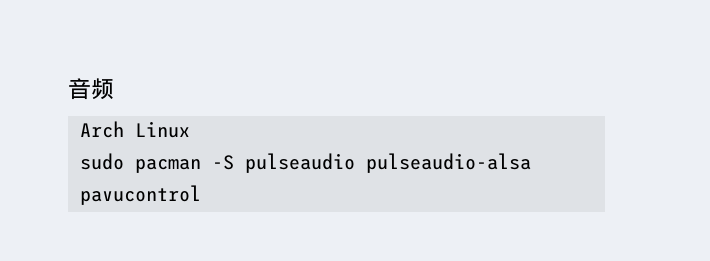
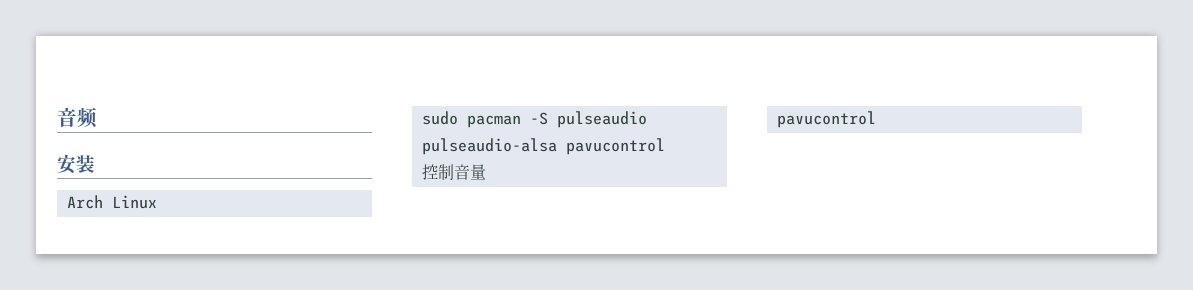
(114, 89) none -> [57,154,95,174] // 安装
(201, 195) none -> [422,164,487,180] [777,111,877,128] // 控制音量 // pavucontrol

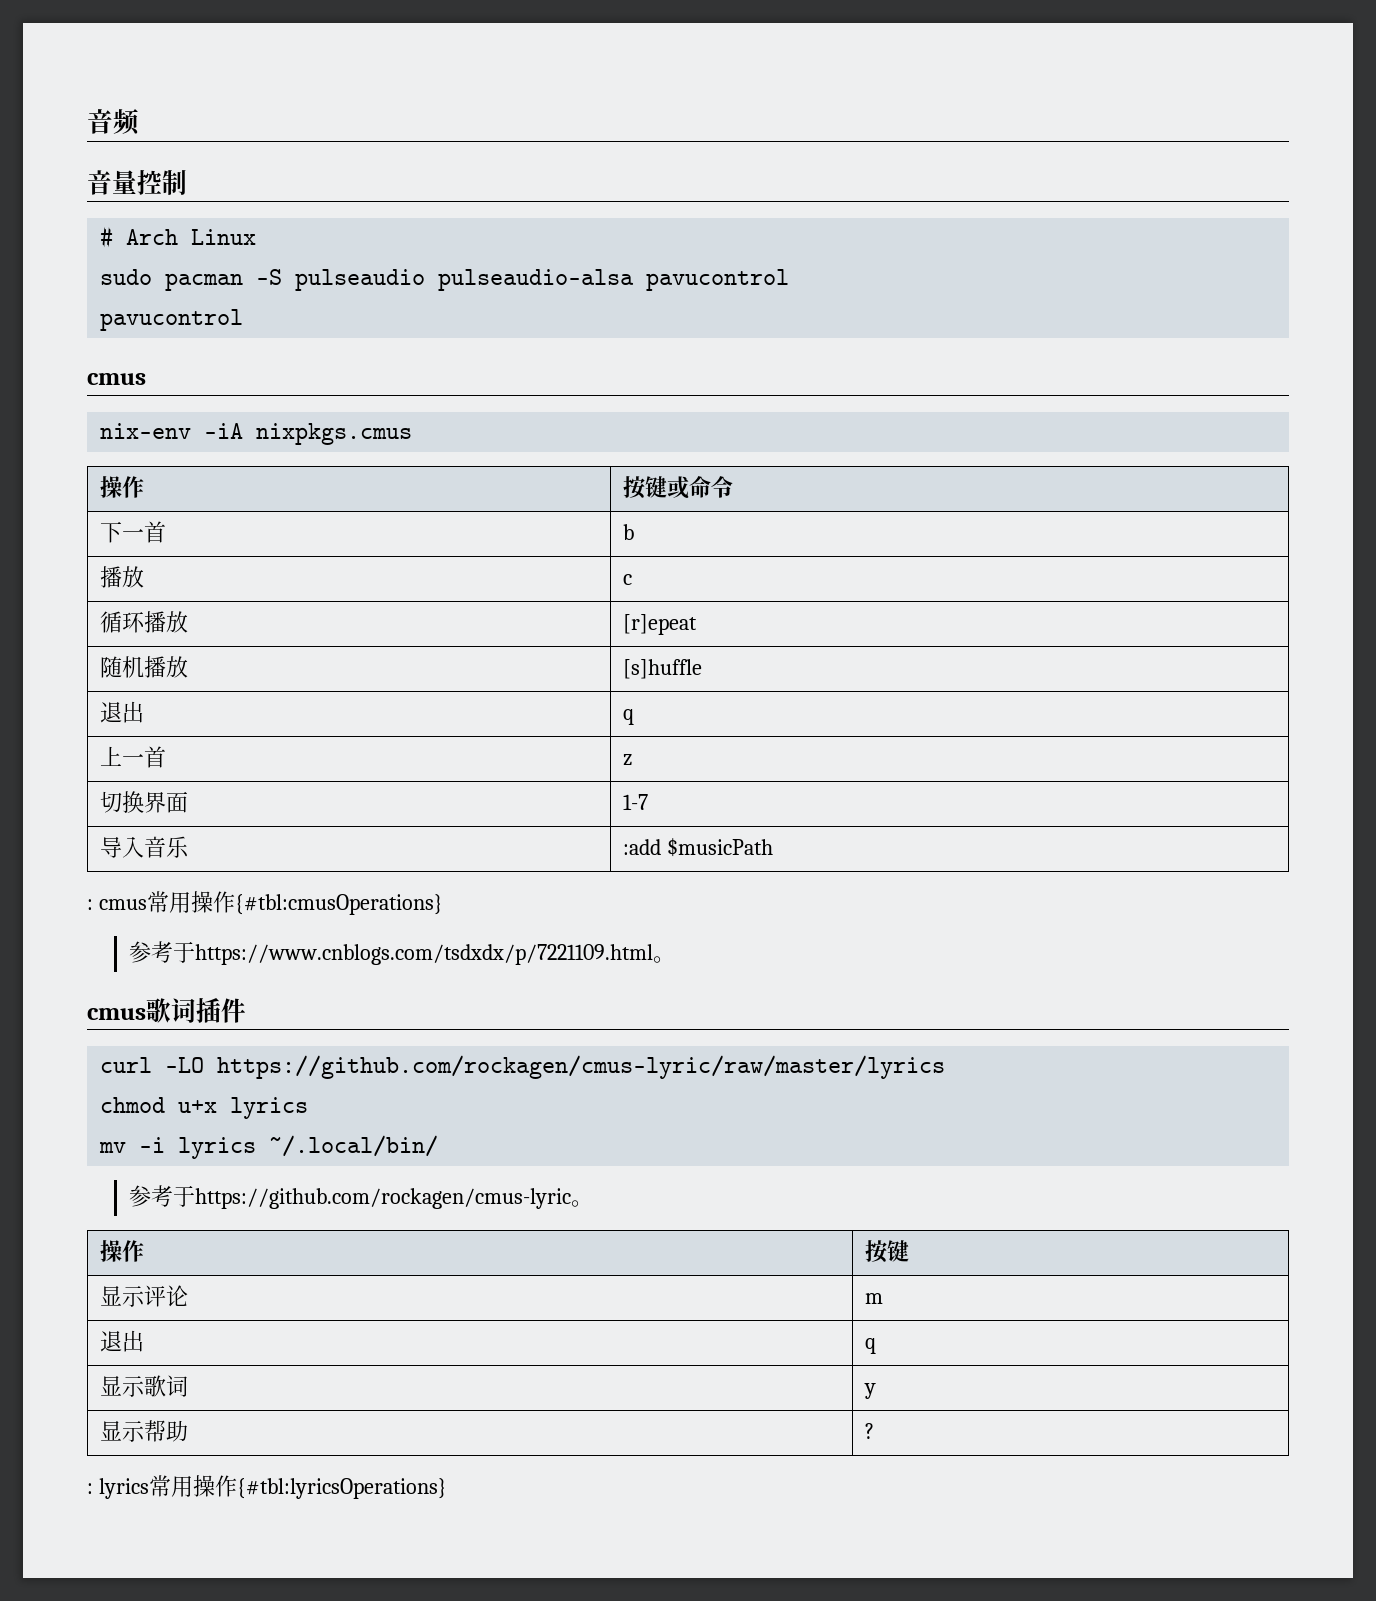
[57,154,95,174] 安装 // -> [87,170,187,195] [100,226,114,248] 音量控制 // #
[422,164,487,180] [777,111,877,128] 控制音量 // pavucontrol -> [100,309,244,331] [87,373,146,385] [100,423,413,445] [99,476,144,498] [622,476,733,499] [99,521,166,543] [622,524,634,540] [99,566,144,588] [622,574,632,585] [99,611,188,633] [622,614,697,635] [99,656,188,678] [622,659,702,679] [99,701,144,723] [622,709,634,725] [99,746,166,768] [622,754,632,766] [99,791,188,813] [622,794,648,810] [99,836,189,858] [622,838,773,857] [87,891,443,915] [128,941,675,965] [87,998,246,1023] [100,1055,946,1079] [100,1097,309,1119] [99,1135,439,1159] [128,1185,593,1209] [99,1240,144,1262] [864,1240,909,1263] [99,1285,188,1307] [864,1293,883,1304] [99,1330,144,1352] [864,1338,876,1354] [99,1375,188,1397] [863,1383,876,1399] [99,1420,188,1442] [864,1423,874,1439] [87,1475,447,1499] pavucontrol // cmus // nix-env -iA nixpkgs.cmus // 操作 | 按键或命令 // 下一首 | b // 播放 | c // 循环播放 | [r]epeat // 随机播放 | [s]huffle // 退出 | q // 上一首 | z // 切换界面 | 1-7 // 导入音乐 | :add $musicPath // : cmus常用操作{#tbl:cmusOperations} // 参考于https://www.cnblogs.com/tsdxdx/p/7221109.html。 // cmus歌词插件 // curl -LO https://github.com/rockagen/cmus-lyric/raw/master/lyrics // chmod u+x lyrics // mv -i lyrics ~/.local/bin/ // 参考于https://github.com/rockagen/cmus-lyric。 // 操作 | 按键 // 显示评论 | m // 退出 | q // 显示歌词 | y // 显示帮助 | ? // : lyrics常用操作{#tbl:lyricsOperations}

